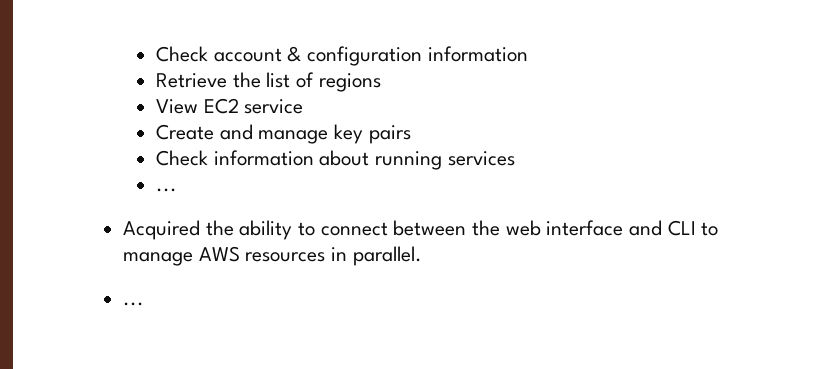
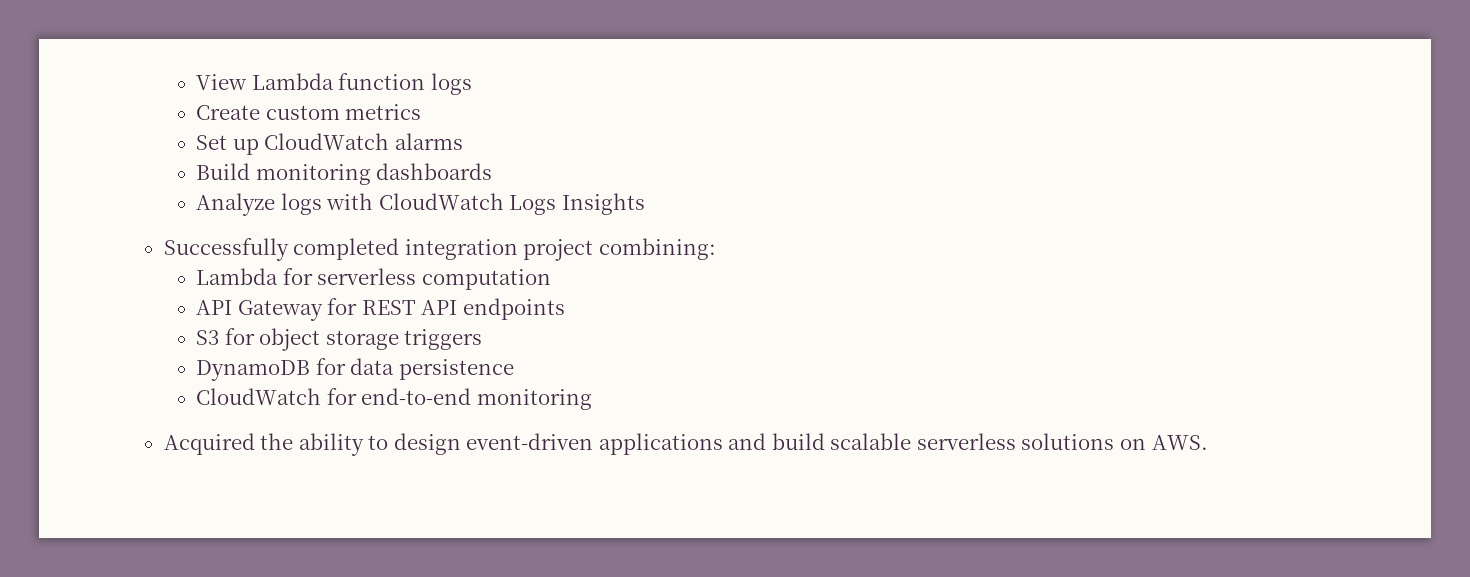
[156,46,528,66] [156,72,381,92] [156,98,304,114] [156,124,411,144] [156,150,515,170] [156,188,178,192] [123,220,719,240] [123,246,422,266] [123,302,145,306] Check account & configuration information // Retrieve the list of regions // View EC2 service // Create and manage key pairs // Check information about running services // ... // Acquired the ability to connect between the web interface and CLI to manage AWS resources in parallel. // ... -> [196,73,472,95] [196,104,422,120] [196,133,463,155] [196,163,493,185] [196,193,645,216] [163,238,716,261] [196,268,551,290] [196,298,565,321] [196,328,483,351] [196,358,514,381] [196,388,592,410] [163,433,1208,456] View Lambda function logs // Create custom metrics // Set up CloudWatch alarms // Build monitoring dashboards // Analyze logs with CloudWatch Logs Insights // Successfully completed integration project combining: // Lambda for serverless computation // API Gateway for REST API endpoints // S3 for object storage triggers // DynamoDB for data persistence // CloudWatch for end-to-end monitoring // Acquired the ability to design event-driven applications and build scalable serverless solutions on AWS.

